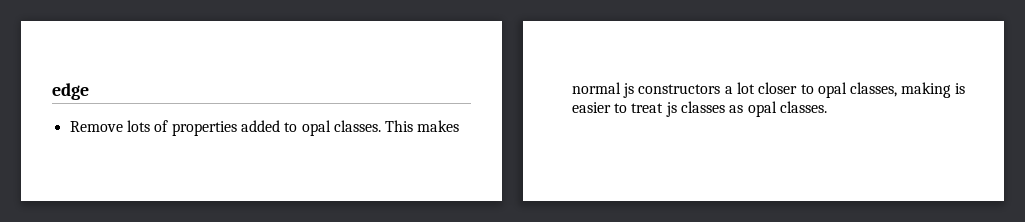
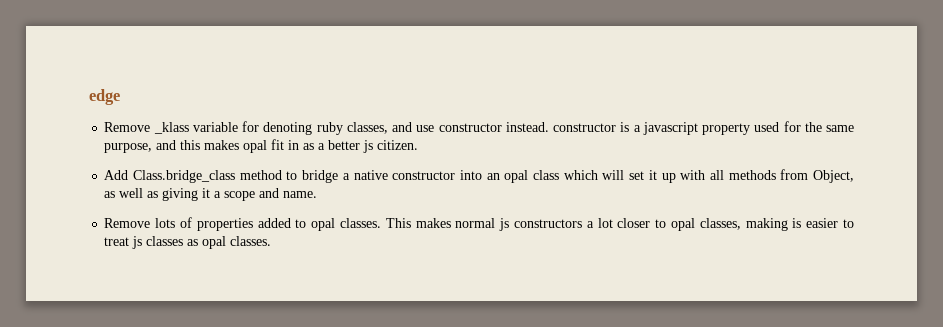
(89, 91) none -> [104,121,854,135] [104,139,419,153] [104,169,854,183] [104,188,318,201] // Remove _klass variable for denoting ruby classes, and use constructor instead. constructor is a javascript property used for the same purpose, and this makes opal fit in as a better js citizen. // Add Class.bridge_class method to bridge a native constructor into an opal class which will set it up with all methods from Object, as well as giving it a scope and name.

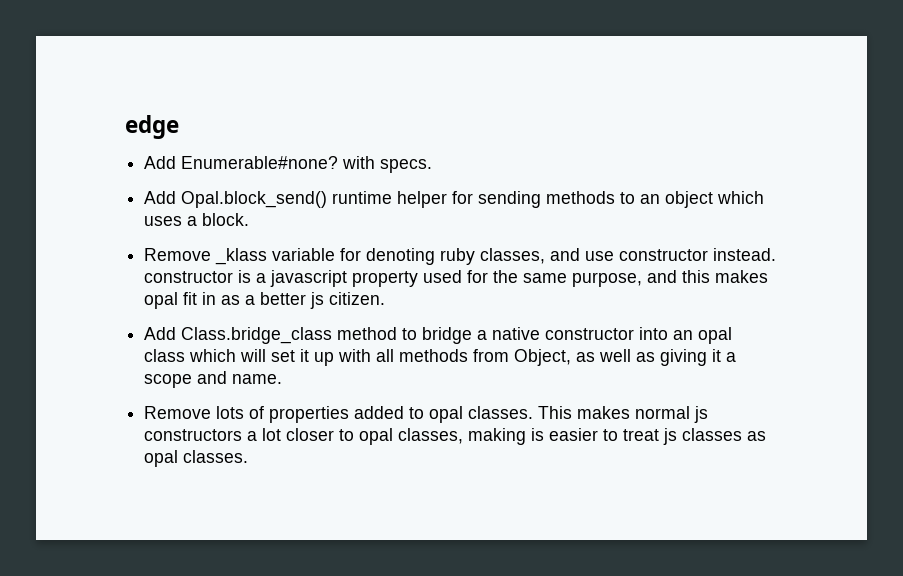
(120, 97) none -> [144,156,433,173] [144,191,765,208] [144,213,250,226] // Add Enumerable#none? with specs. // Add Opal.block_send() runtime helper for sending methods to an object which uses a block.

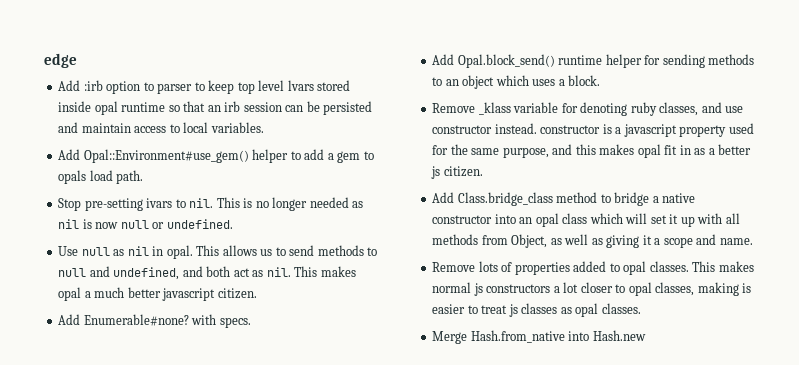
(179, 127) none -> [58,80,351,94] [58,101,373,115] [58,122,264,133] [58,149,374,163] [58,170,144,184] [58,197,364,211] [58,219,233,229] [58,245,378,259] [58,266,356,280] [58,287,257,301] // Add :irb option to parser to keep top level lvars stored inside opal runtime so that an irb session can be persisted and maintain access to local variables. // Add Opal::Environment#use_gem() helper to add a gem to opals load path. // Stop pre-setting ivars to nil. This is no longer needed as nil is now null or undefined. // Use null as nil in opal. This allows us to send methods to null and undefined, and both act as nil. This makes opal a much better javascript citizen.
(249, 456) none -> [432,330,646,344] // Merge Hash.from_native into Hash.new

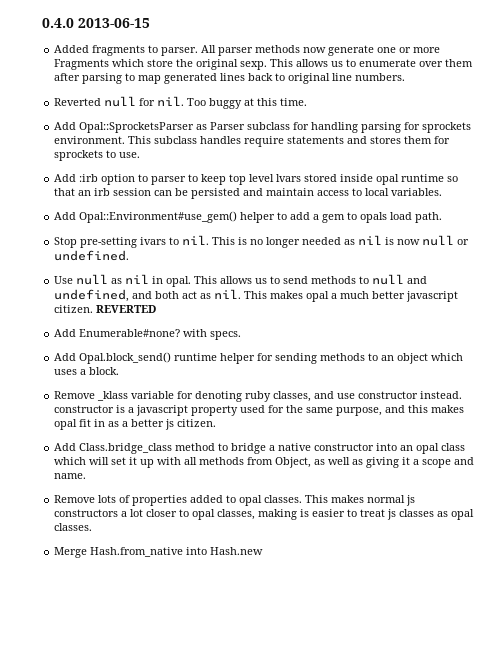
[44,53,77,68] edge -> [42,18,150,28] [54,45,441,56] [54,59,474,70] [54,73,406,84] [54,96,308,109] [54,122,472,133] [54,136,451,147] [54,150,141,161] 0.4.0 2013-06-15 // Added fragments to parser. All parser methods now generate one or more Fragments which store the original sexp. This allows us to enumerate over them after parsing to map generated lines back to original line numbers. // Reverted null for nil. Too buggy at this time. // Add Opal::SprocketsParser as Parser subclass for handling parsing for sprockets environment. This subclass handles require statements and stores them for sprockets to use.
(257, 293) none -> [96,305,157,313] REVERTED

